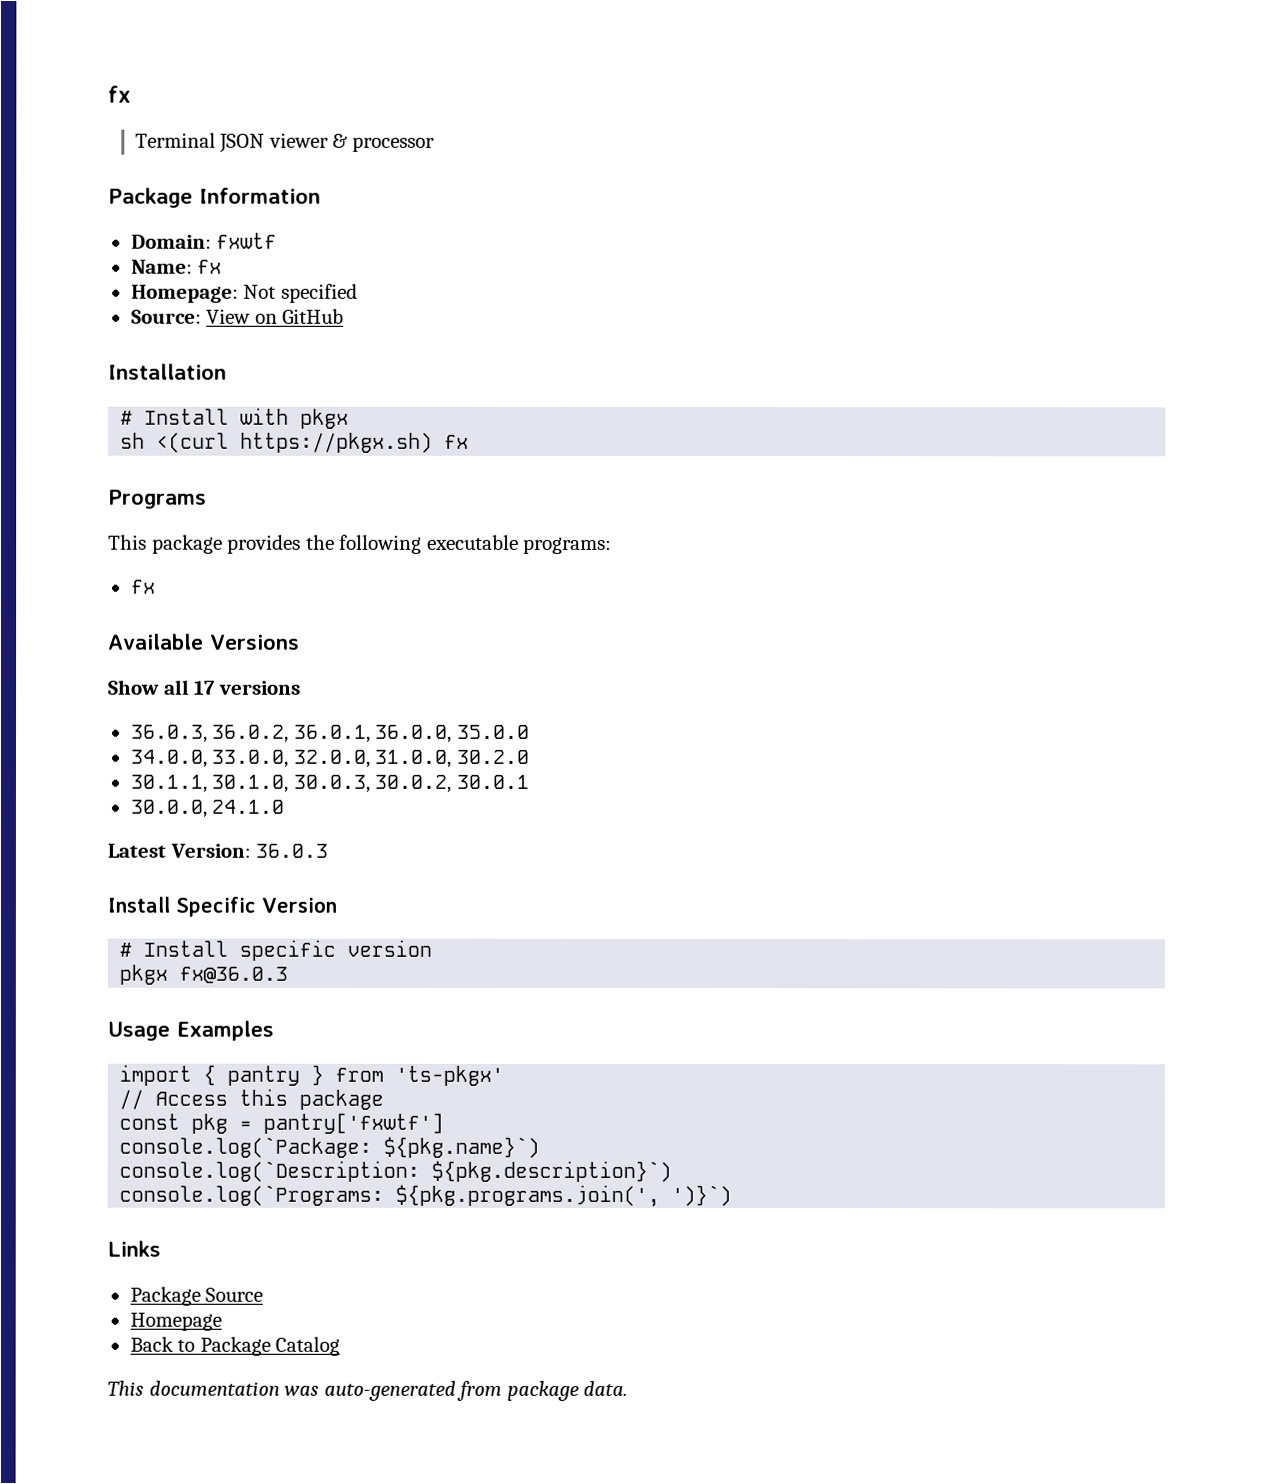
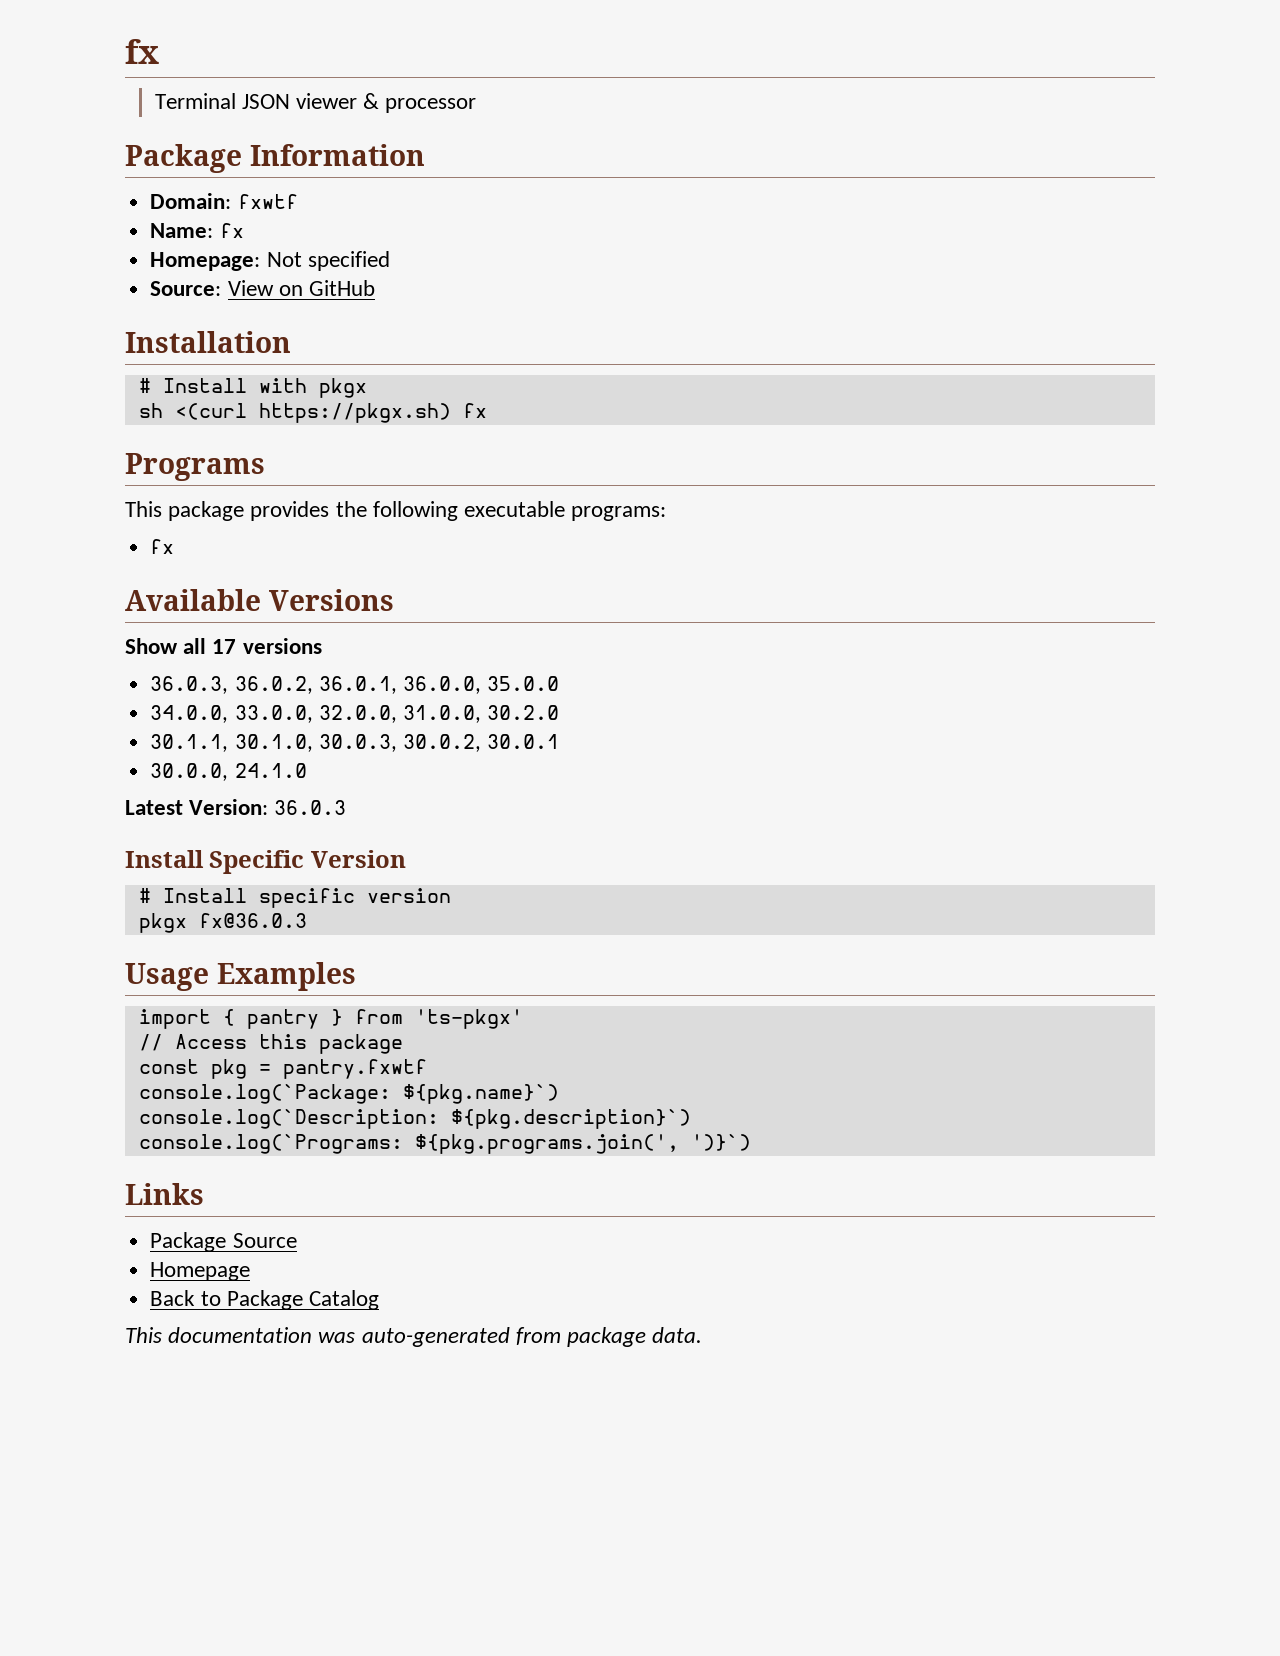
[263,1112,445,1134] pantry['fxwtf'] -> [282,1059,427,1079] pantry.fxwtf

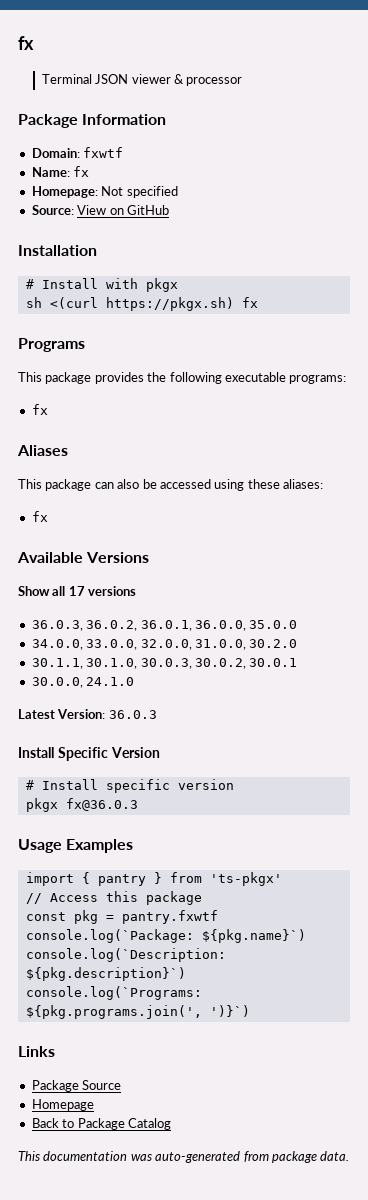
(175, 546) none -> [17,445,68,456] [18,479,323,491] [31,511,48,522] // Aliases // This package can also be accessed using these aliases: // fx

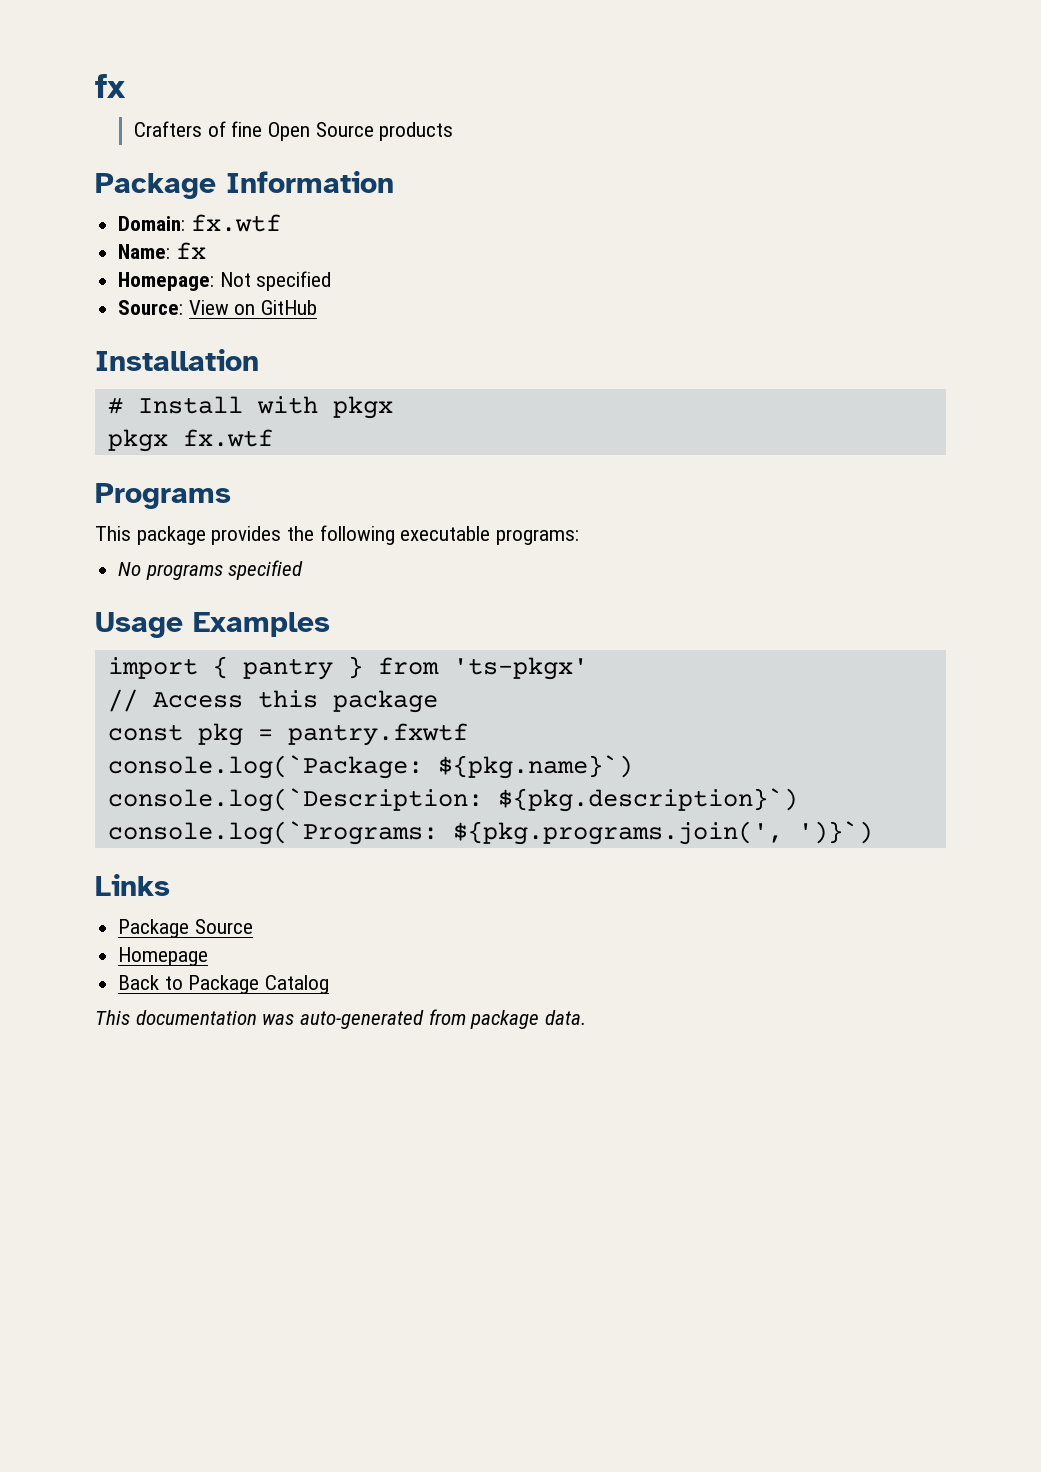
[18,36,34,50] [41,74,243,86] fx // Terminal JSON viewer & processor -> [95,74,126,98] [133,121,454,141] fx // Crafters of fine Open Source products
[83,147,124,158] fxwtf -> [190,214,281,232] fx.wtf
[25,297,258,311] sh <(curl https://pkgx.sh) fx -> [107,429,273,452] pkgx fx.wtf
[31,404,48,415] [17,445,68,456] [18,479,323,491] [31,511,48,522] [17,552,150,563] [18,586,137,596] [31,620,298,631] [31,639,298,650] [31,658,298,669] [31,677,135,688] [18,709,157,719] [18,747,160,761] [25,779,234,793] [25,798,138,812] fx // Aliases // This package can also be accessed using these aliases: // fx // Available Versions // Show all 17 versions // 36.0.3, 36.0.2, 36.0.1, 36.0.0, 35.0.0 // 34.0.0, 33.0.0, 32.0.0, 31.0.0, 30.2.0 // 30.1.1, 30.1.0, 30.0.3, 30.0.2, 30.0.1 // 30.0.0, 24.1.0 // Latest Version: 36.0.3 // Install Specific Version // # Install specific version // pkgx fx@36.0.3 -> [118,560,304,580] No programs specified

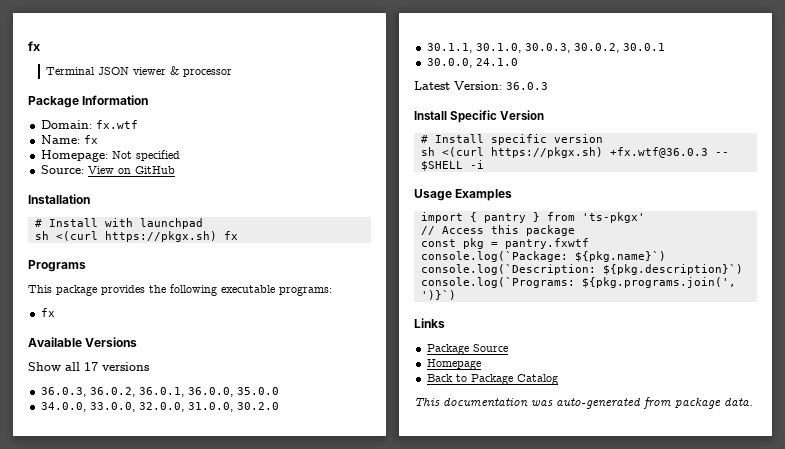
[95,74,126,98] [133,121,454,141] fx // Crafters of fine Open Source products -> [28,41,40,51] [45,66,232,77] fx // Terminal JSON viewer & processor
[332,396,393,419] [107,429,273,452] pkgx // pkgx fx.wtf -> [139,218,203,229] [34,231,238,242] launchpad // sh <(curl https://pkgx.sh) fx
[118,560,304,580] No programs specified -> [40,308,55,317] [28,337,138,347] [28,362,149,371] [40,387,279,397] [40,402,279,412] [426,43,665,53] [426,58,518,68] [414,81,548,90] [414,110,545,123] [420,134,603,145] [420,147,729,158] [420,160,484,171] fx // Available Versions // Show all 17 versions // 36.0.3, 36.0.2, 36.0.1, 36.0.0, 35.0.0 // 34.0.0, 33.0.0, 32.0.0, 31.0.0, 30.2.0 // 30.1.1, 30.1.0, 30.0.3, 30.0.2, 30.0.1 // 30.0.0, 24.1.0 // Latest Version: 36.0.3 // Install Specific Version // # Install specific version // sh <(curl https://pkgx.sh) +fx.wtf@36.0.3 -- $SHELL -i

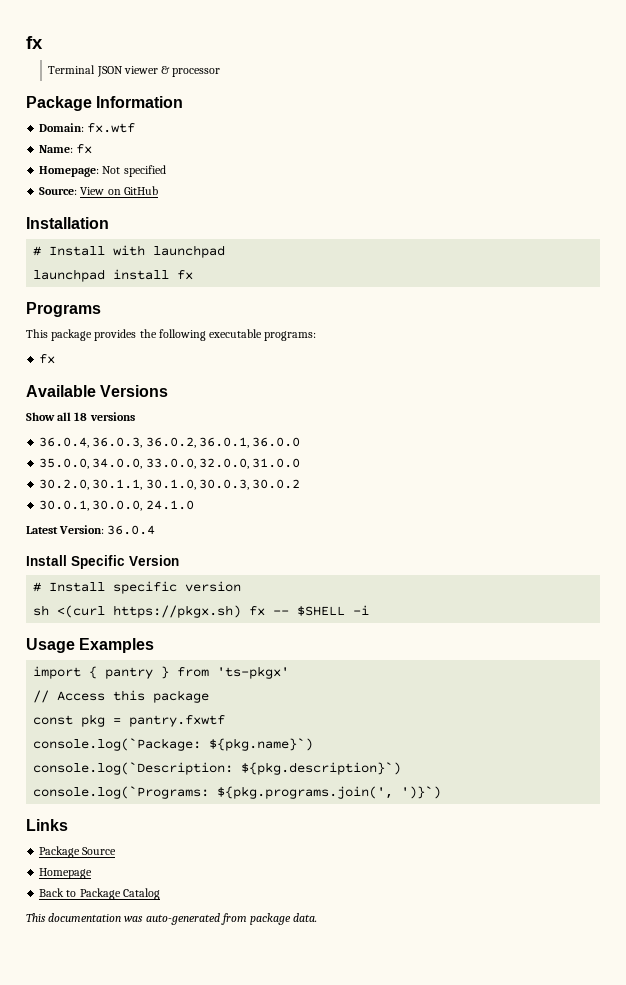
[34,231,217,242] sh <(curl https://pkgx.sh) -> [33,269,170,282] launchpad install
[84,362,98,371] 17 -> [74,412,88,421] 18
(149, 366) none -> [39,437,90,448] 36.0.4,
[187,387,279,397] 36.0.0, 35.0.0 // -> [252,437,301,447] [39,458,90,469] 36.0.0 // 35.0.0,
[187,402,279,412] 31.0.0, 30.2.0 // -> [252,458,301,468] [39,479,90,490] 31.0.0 // 30.2.0,
[573,43,665,53] 30.0.2, 30.0.1 // -> [252,479,301,489] [39,500,90,511] 30.0.2 // 30.0.1,
[506,82,548,90] 36.0.3 -> [107,525,156,535] 36.0.4
[609,147,708,158] +fx.wtf@36.0.3 -> [249,606,266,616] fx

